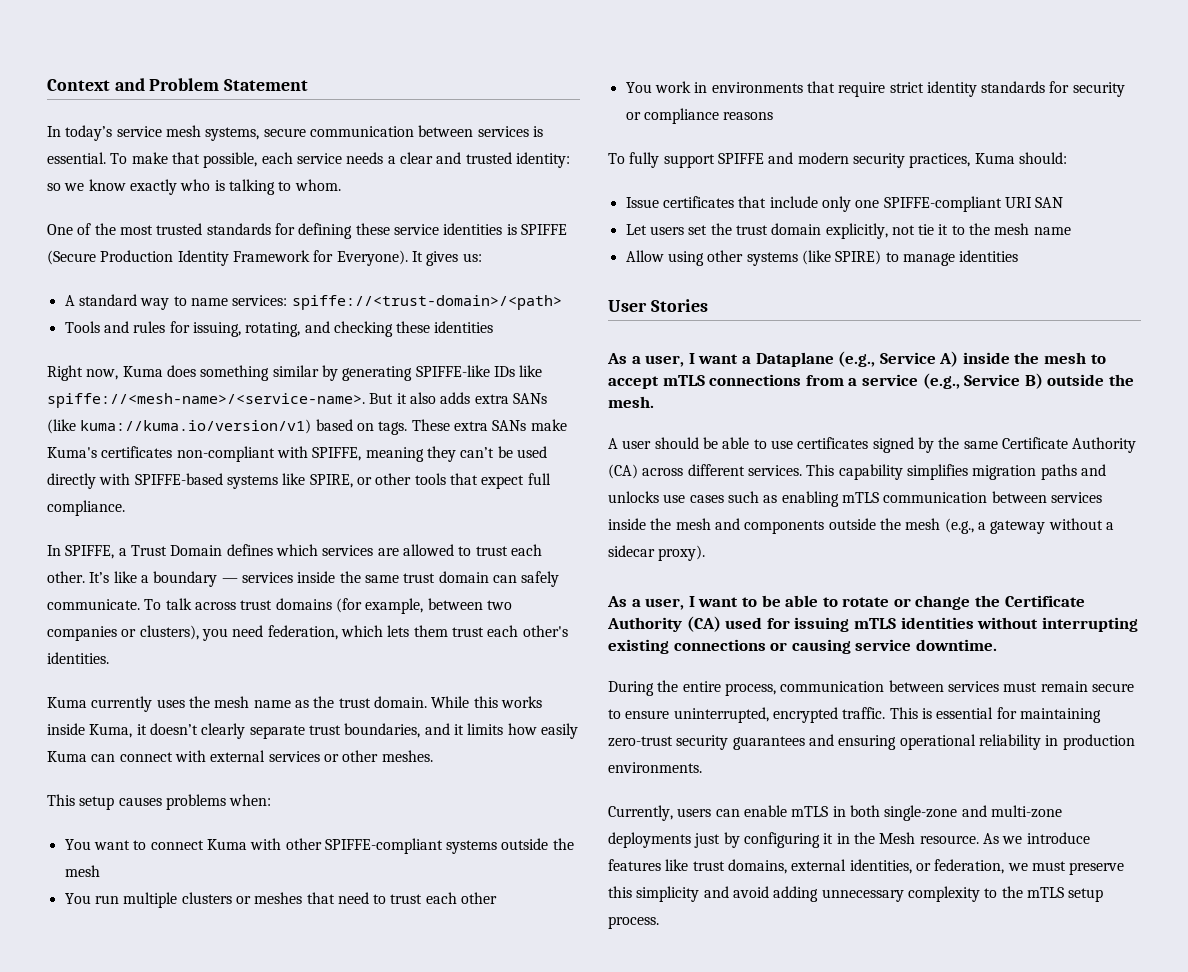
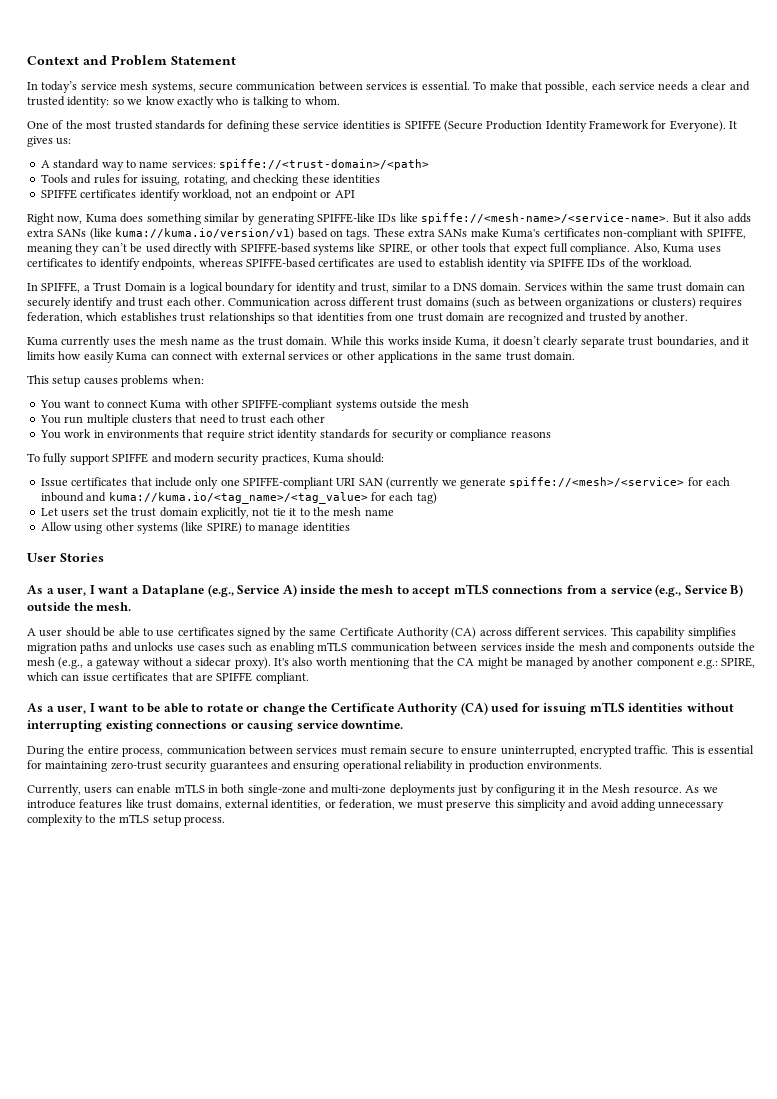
(494, 327) none -> [40,189,355,201] // SPIFFE certificates identify workload, not an endpoint or API
(125, 508) none -> [633,243,721,254] [27,258,693,270] Also, Kuma uses certificates to identify endpoints, whereas SPIFFE-based certificates are used to establish identity via SPIFFE IDs of the workload.
[226,544,542,556] [47,571,336,587] defines which services are allowed to trust each other. It’s like a boundary — services inside -> [168,282,604,294] is a logical boundary for identity and trust, similar to a DNS domain. Services within
[521,571,560,587] [47,598,512,614] [47,625,568,641] [47,652,109,664] safely communicate. To talk across trust domains (for example, between two companies or clusters), you need federation, which lets them trust each other's identities. -> [27,297,743,309] [27,312,689,324] securely identify and trust each other. Communication across different trust domains (such as between organizations or clusters) requires federation, which establishes trust relationships so that identities from one trust domain are recognized and trusted by another.
[381,750,433,762] meshes. -> [378,351,575,363] applications in the same trust domain.
[235,892,303,904] or meshes -> (172, 419) none
(1064, 202) none -> [386,477,730,489] [40,492,437,504] (currently we generate spiffe://<mesh>/<service> for each inbound and kuma://kuma.io/<tag_name>/<tag_value> for each tag)
(706, 553) none -> [274,657,756,669] [27,672,309,684] It's also worth mentioning that the CA might be managed by another component e.g.: SPIRE, which can issue certificates that are SPIFFE compliant.

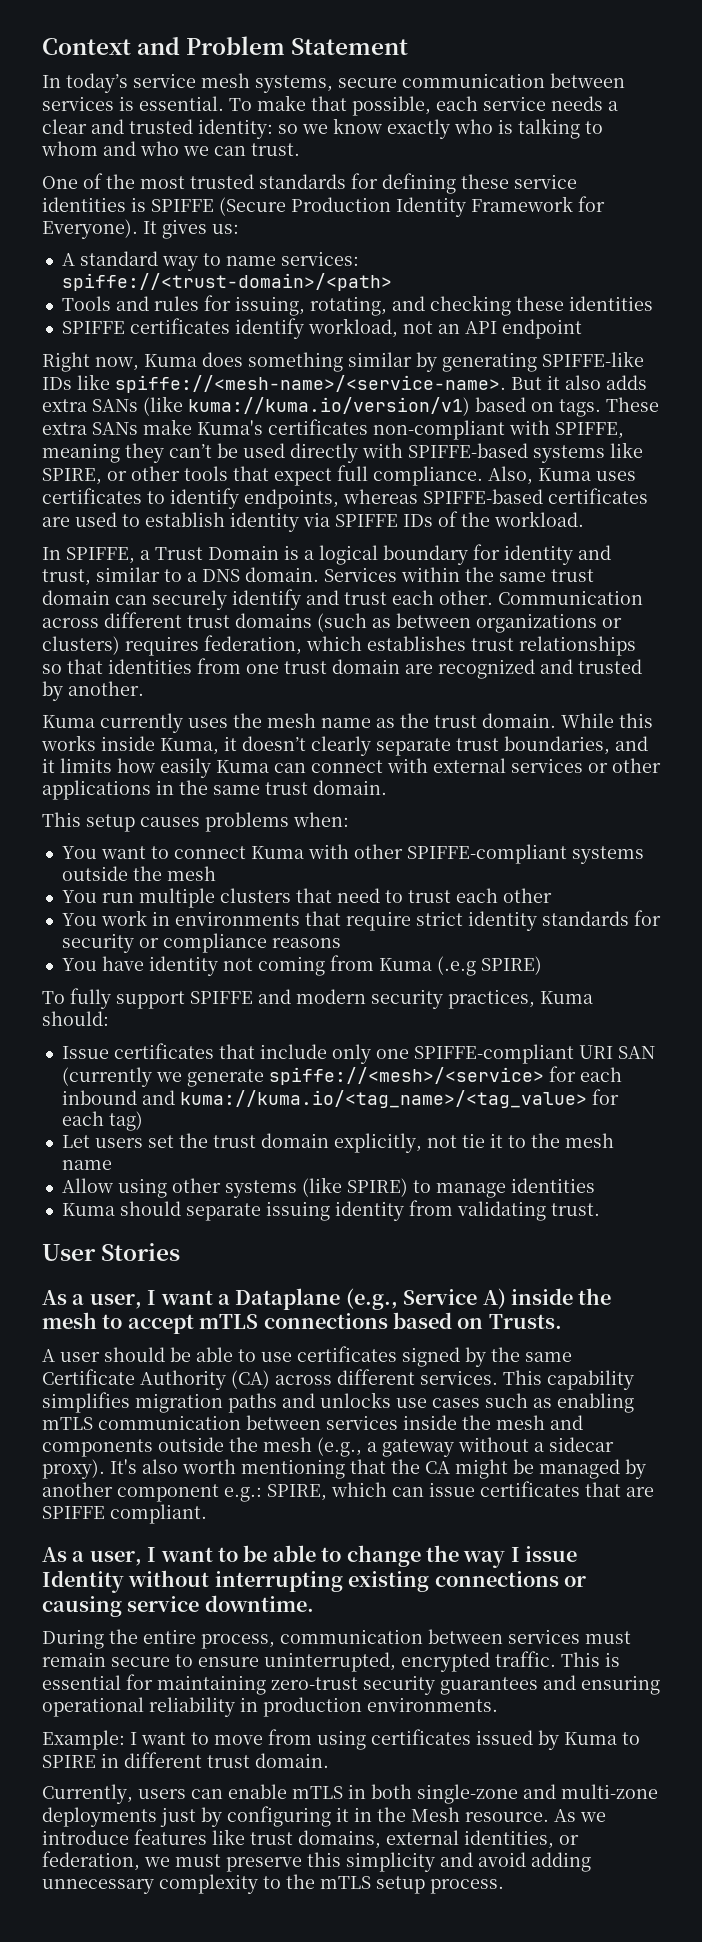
[304,96,340,105] whom. -> [41,141,300,156] whom and who we can trust.
(269, 194) none -> [464,321,497,334] API
[320,190,355,198] or API -> (582, 329) none
(551, 434) none -> [61,955,542,976] // You have identity not coming from Kuma (.e.g SPIRE)
(350, 527) none -> [61,1200,600,1221] // Kuma should separate issuing identity from validating trust.
[566,584,744,597] [27,602,132,611] from a service (e.g., Service B) outside the mesh. -> [393,1312,562,1329] based on Trusts.
[206,702,684,715] rotate or change the Certificate Authority (CA) used for issuing mTLS identities -> [346,1545,578,1568] [42,1570,124,1593] change the way I issue Identity
(603, 765) none -> [42,1729,640,1750] [42,1752,329,1768] // Example: I want to move from using certificates issued by Kuma to SPIRE in different trust domain.

